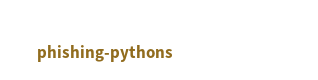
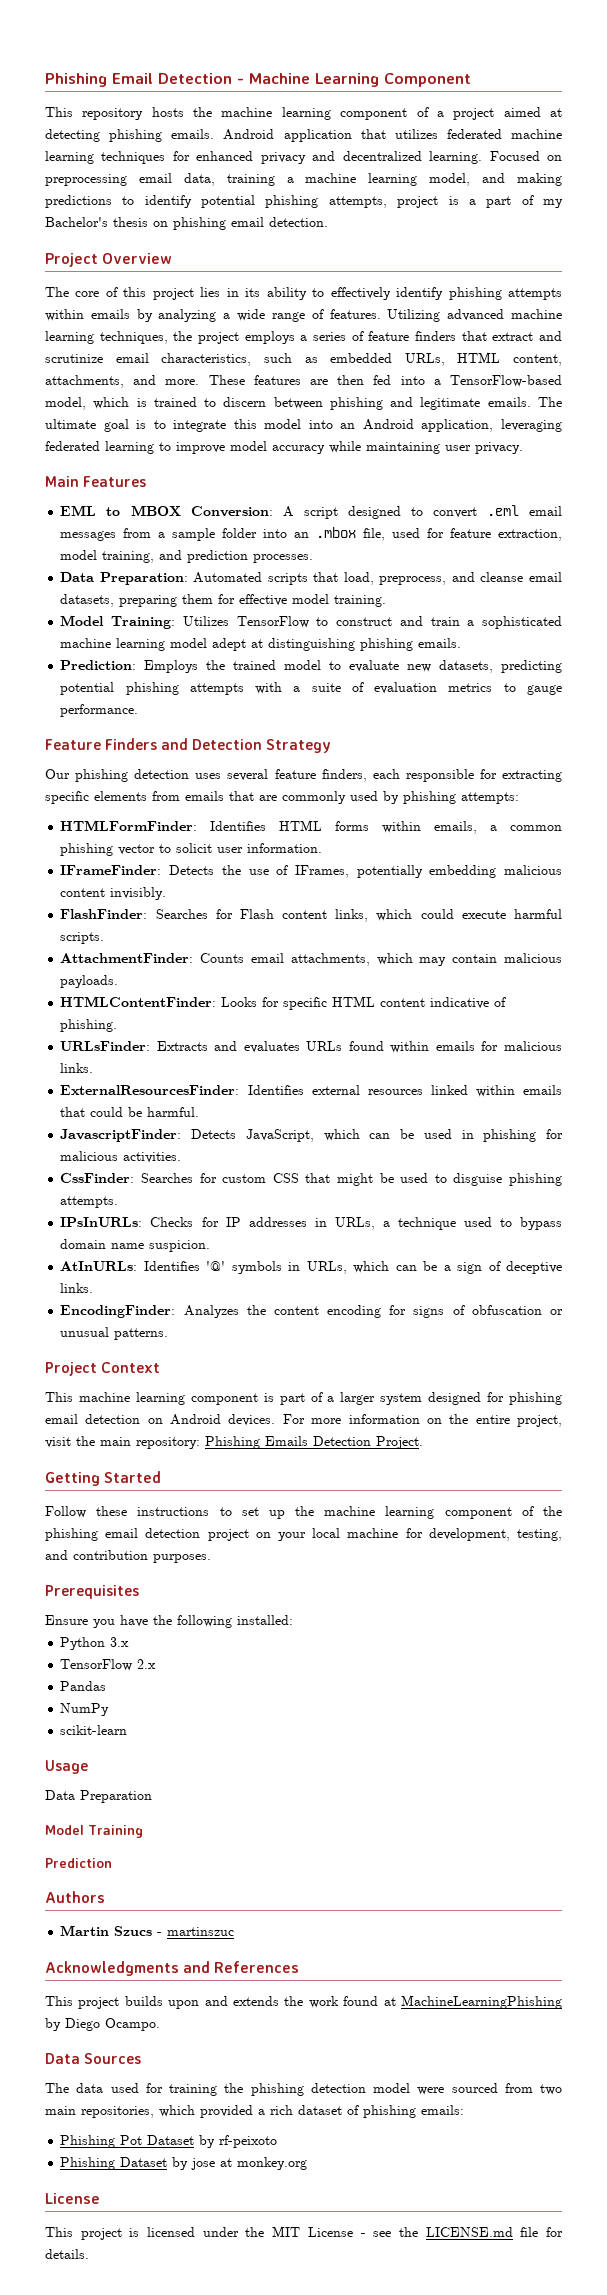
[37,45,173,62] phishing-pythons -> [45,73,471,87] [45,107,563,120] [45,129,562,142] [45,151,563,164] [45,173,563,186] [45,195,564,208] [45,217,328,230] [45,253,173,267] [45,287,562,300] [45,309,562,322] [45,331,562,344] [45,352,562,366] [45,375,562,388] [45,397,562,410] [45,419,562,432] [45,441,523,454] [45,476,147,487] [60,505,562,519] [60,527,563,541] [60,550,314,563] [60,572,563,585] [60,594,387,607] [60,615,563,629] [60,638,462,651] [60,660,562,673] [60,682,562,695] [60,704,139,717] [45,738,332,753] [45,769,563,782] [45,791,519,804] [60,820,562,834] [60,843,323,856] [60,865,562,878] [60,887,167,900] [60,909,563,922] [60,932,105,944] [60,953,563,966] [60,975,119,988] [60,996,507,1010] [60,1019,118,1032] [60,1041,562,1053] [60,1063,94,1073] [60,1085,563,1097] [60,1107,200,1117] [60,1129,564,1142] [60,1151,182,1163] [60,1173,563,1186] [60,1196,119,1208] [60,1217,562,1230] [60,1239,211,1252] [60,1261,563,1274] [60,1283,94,1293] [60,1305,564,1318] [60,1327,169,1340] [45,1362,161,1376] [45,1392,562,1405] [45,1414,562,1427] [45,1436,423,1449] [45,1471,162,1486] [45,1506,562,1519] [45,1528,562,1541] [45,1550,211,1563] [45,1585,139,1599] [45,1615,293,1628] [60,1637,130,1650] [60,1659,157,1671] [60,1681,107,1691] [60,1703,110,1716] [60,1725,128,1735] [45,1760,88,1774] [45,1790,152,1803] [45,1825,143,1838] [45,1858,112,1868] [45,1891,105,1903] [60,1925,235,1936] [45,1961,300,1976] [45,1995,562,2009] [45,2018,160,2031] [45,2053,142,2064] [45,2083,562,2096] [45,2105,464,2118] [60,2135,278,2148] [60,2157,308,2170] [45,2193,100,2204] [45,2226,563,2240] [45,2249,89,2259] Phishing Email Detection - Machine Learning Component // This repository hosts the machine learning component of a project aimed at detecting phishing emails. Android application that utilizes federated machine learning techniques for enhanced privacy and decentralized learning. Focused on preprocessing email data, training a machine learning model, and making predictions to identify potential phishing attempts, project is a part of my Bachelor's thesis on phishing email detection. // Project Overview // The core of this project lies in its ability to effectively identify phishing attempts within emails by analyzing a wide range of features. Utilizing advanced machine learning techniques, the project employs a series of feature finders that extract and scrutinize email characteristics, such as embedded URLs, HTML content, attachments, and more. These features are then fed into a TensorFlow-based model, which is trained to discern between phishing and legitimate emails. The ultimate goal is to integrate this model into an Android application, leveraging federated learning to improve model accuracy while maintaining user privacy. // Main Features // EML to MBOX Conversion: A script designed to convert .eml email messages from a sample folder into an .mbox file, used for feature extraction, model training, and prediction processes. // Data Preparation: Automated scripts that load, preprocess, and cleanse email datasets, preparing them for effective model training. // Model Training: Utilizes TensorFlow to construct and train a sophisticated machine learning model adept at distinguishing phishing emails. // Prediction: Employs the trained model to evaluate new datasets, predicting potential phishing attempts with a suite of evaluation metrics to gauge performance. // Feature Finders and Detection Strategy // Our phishing detection uses several feature finders, each responsible for extracting specific elements from emails that are commonly used by phishing attempts: // HTMLFormFinder: Identifies HTML forms within emails, a common phishing vector to solicit user information. // IFrameFinder: Detects the use of IFrames, potentially embedding malicious content invisibly. // FlashFinder: Searches for Flash content links, which could execute harmful scripts. // AttachmentFinder: Counts email attachments, which may contain malicious payloads. // HTMLContentFinder: Looks for specific HTML content indicative of phishing. // URLsFinder: Extracts and evaluates URLs found within emails for malicious links. // ExternalResourcesFinder: Identifies external resources linked within emails that could be harmful. // JavascriptFinder: Detects JavaScript, which can be used in phishing for malicious activities. // CssFinder: Searches for custom CSS that might be used to disguise phishing attempts. // IPsInURLs: Checks for IP addresses in URLs, a technique used to bypass domain name suspicion. // AtInURLs: Identifies '@' symbols in URLs, which can be a sign of deceptive links. // EncodingFinder: Analyzes the content encoding for signs of obfuscation or unusual patterns. // Project Context // This machine learning component is part of a larger system designed for phishing email detection on Android devices. For more information on the entire project, visit the main repository: Phishing Emails Detection Project. // Getting Started // Follow these instructions to set up the machine learning component of the phishing email detection project on your local machine for development, testing, and contribution purposes. // Prerequisites // Ensure you have the following installed: // Python 3.x // TensorFlow 2.x // Pandas // NumPy // scikit-learn // Usage // Data Preparation // Model Training // Prediction // Authors // Martin Szucs - martinszuc // Acknowledgments and References // This project builds upon and extends the work found at MachineLearningPhishing by Diego Ocampo. // Data Sources // The data used for training the phishing detection model were sourced from two main repositories, which provided a rich dataset of phishing emails: // Phishing Pot Dataset by rf-peixoto // Phishing Dataset by jose at monkey.org // License // This project is licensed under the MIT License - see the LICENSE.md file for details.

